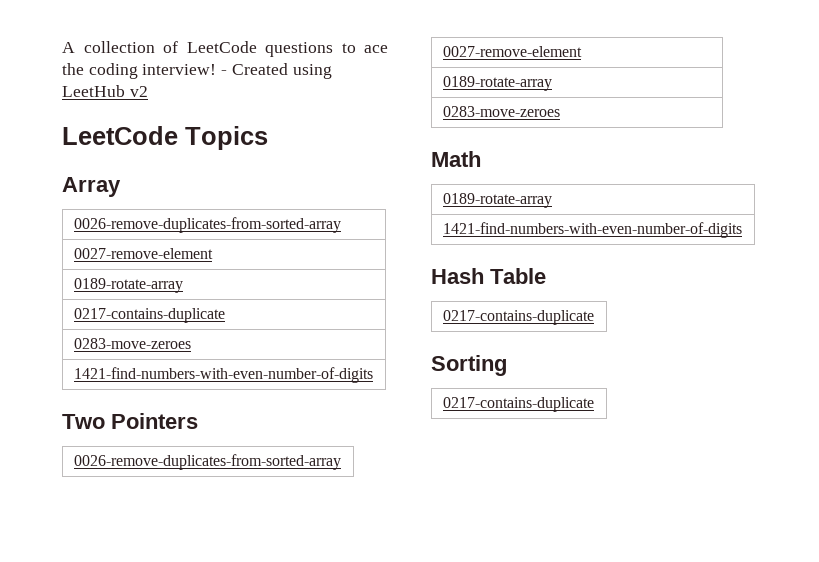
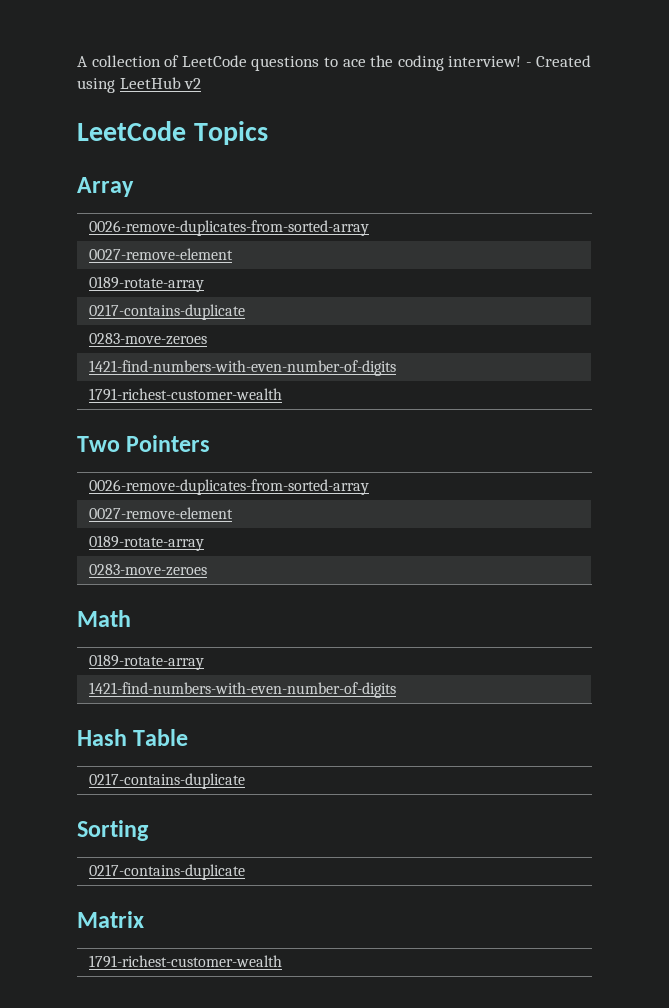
(373, 375) none -> [88,388,282,401] // 1791-richest-customer-wealth
(594, 404) none -> [77,911,144,928] [88,955,282,968] // Matrix // 1791-richest-customer-wealth

